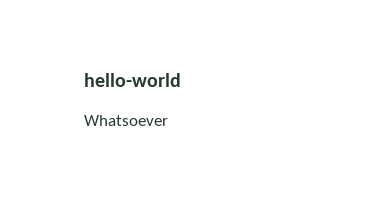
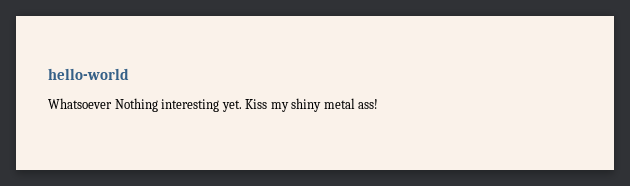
(168, 120) none -> [114,98,379,112] Nothing interesting yet. Kiss my shiny metal ass!

